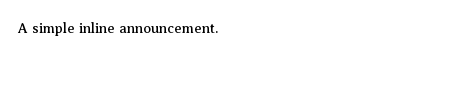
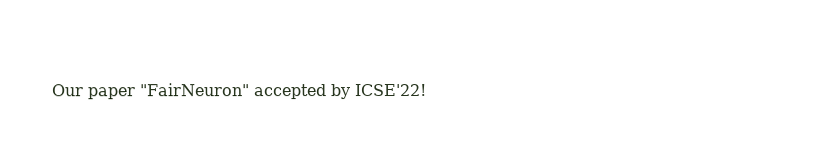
[17,22,218,36] A simple inline announcement. -> [52,83,427,100] Our paper "FairNeuron" accepted by ICSE'22!

